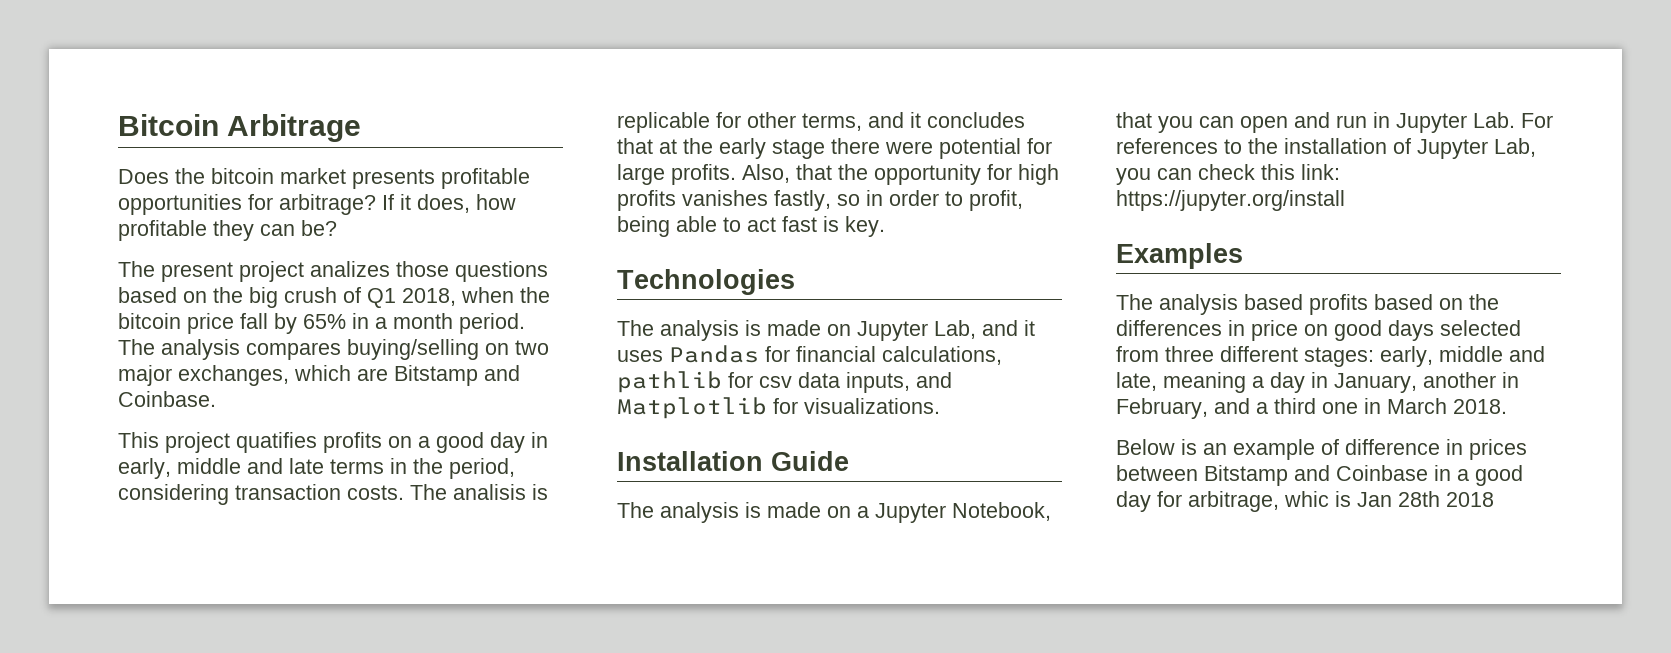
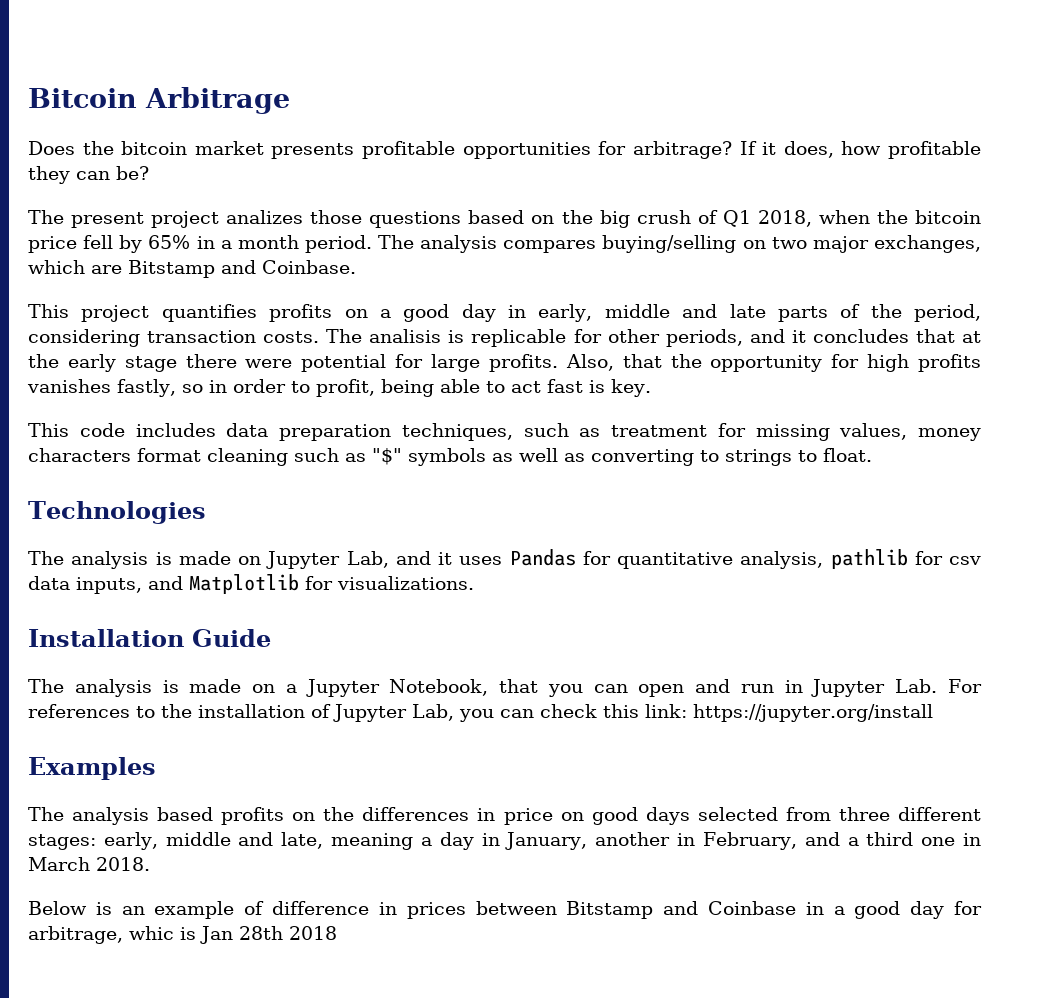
[240,313,268,329] fall -> [83,235,114,249] fell
[236,432,317,453] quatifies -> [161,304,257,322] quantifies
[330,458,407,474] terms in -> [777,304,861,322] parts of
[802,113,862,131] terms, -> [665,329,743,347] periods,
(885, 226) none -> [28,423,981,441] [28,448,872,466] // This code includes data preparation techniques, such as treatment for missing values, money characters format cleaning such as "$" symbols as well as converting to strings to float.
[796,346,1002,365] financial calculations, -> [617,551,824,569] quantitative analysis,
[1374,294,1433,310] based -> (285, 816) none

